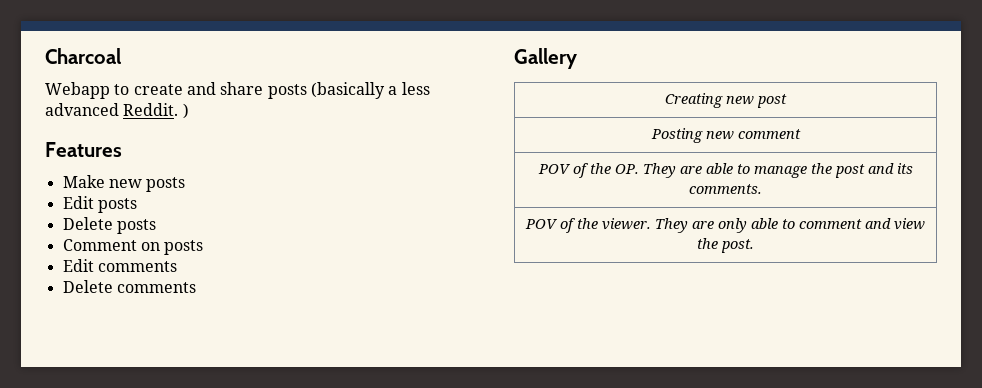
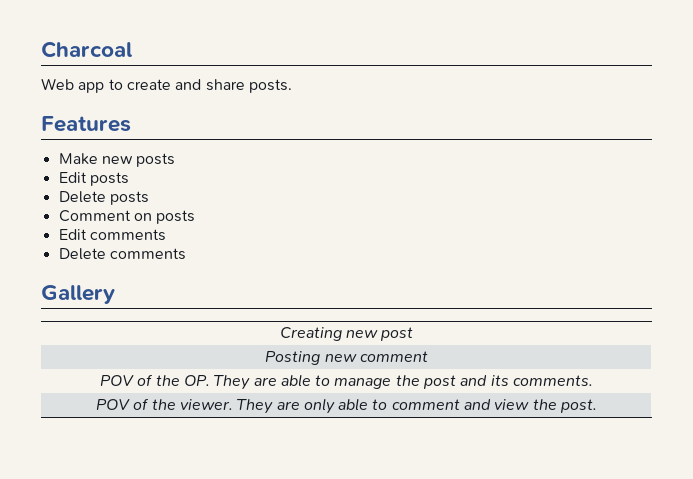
[45,82,110,99] Webapp -> [41,78,105,93] Web app
[267,82,430,99] [45,103,189,119] posts (basically a less advanced Reddit. ) -> [248,79,292,93] posts.

